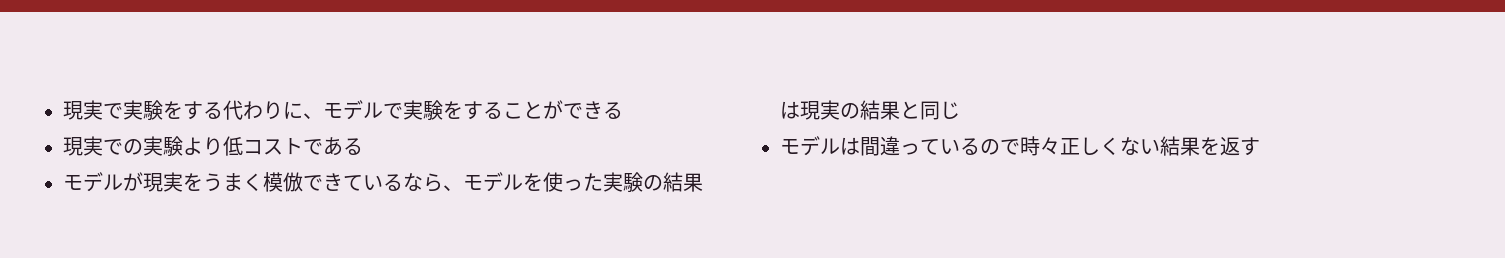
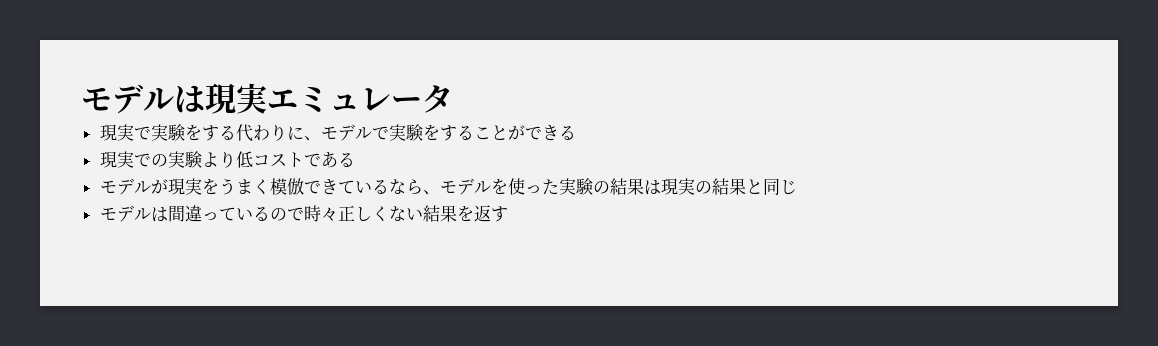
(63, 110) none -> [81,83,453,114] モデルは現実エミュレータ //

